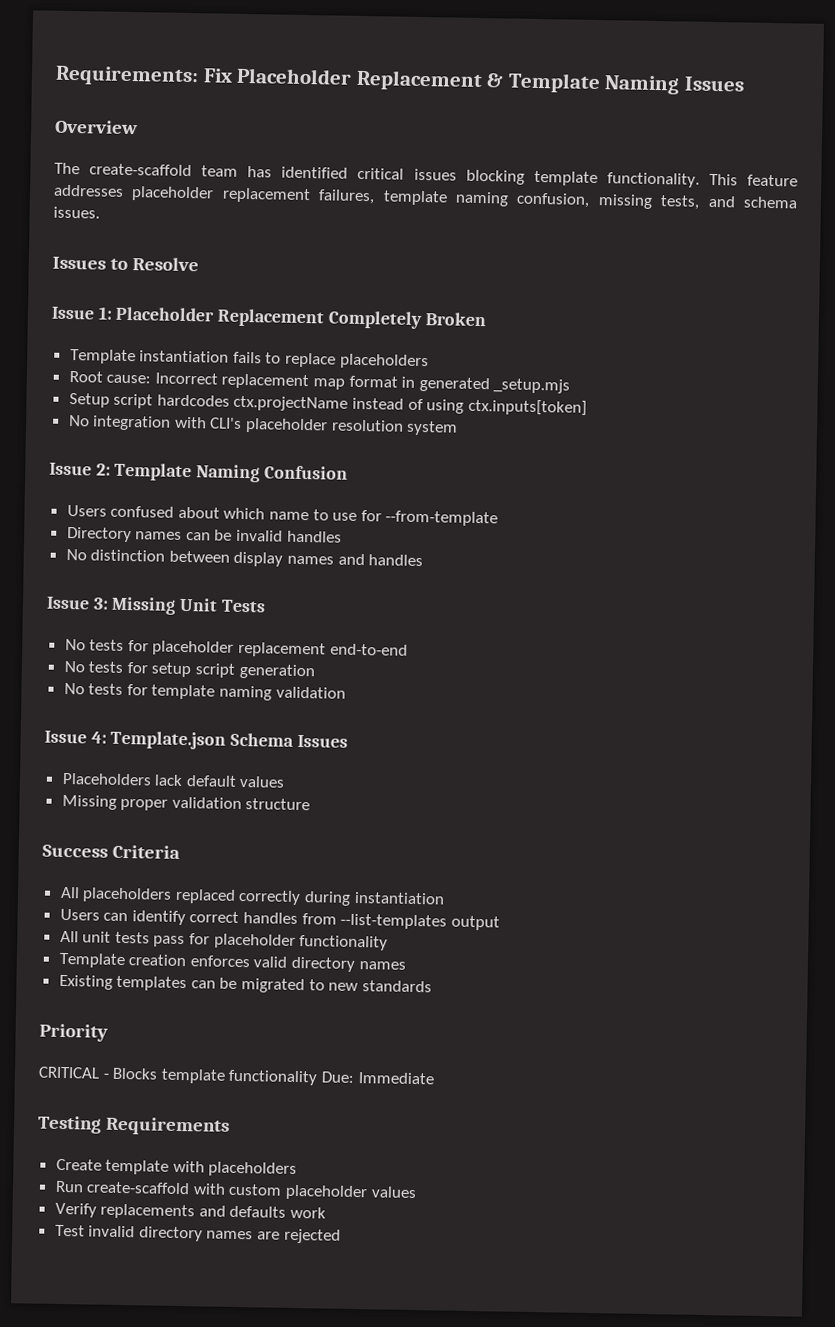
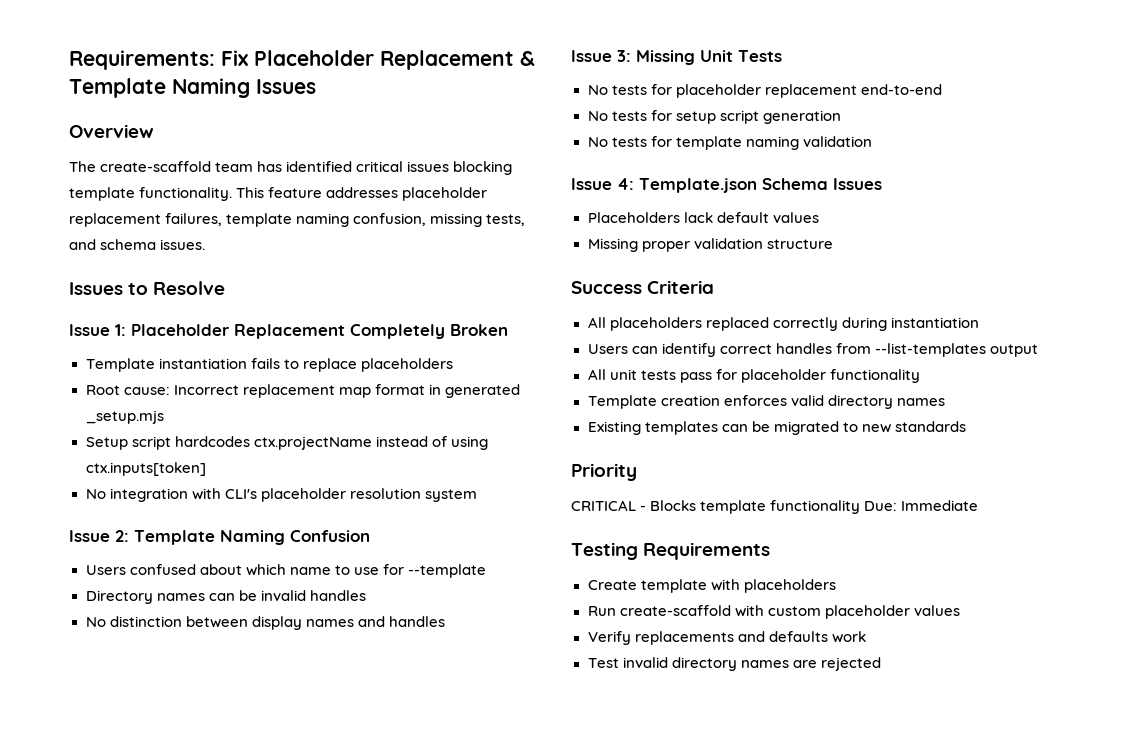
[385,510,499,527] --from-template -> [407,564,486,578] --template

